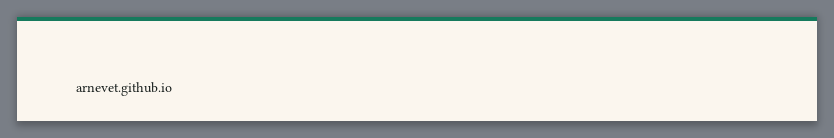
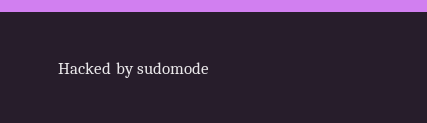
[76,82,172,96] arnevet.github.io -> [58,62,210,78] Hacked by sudomode

